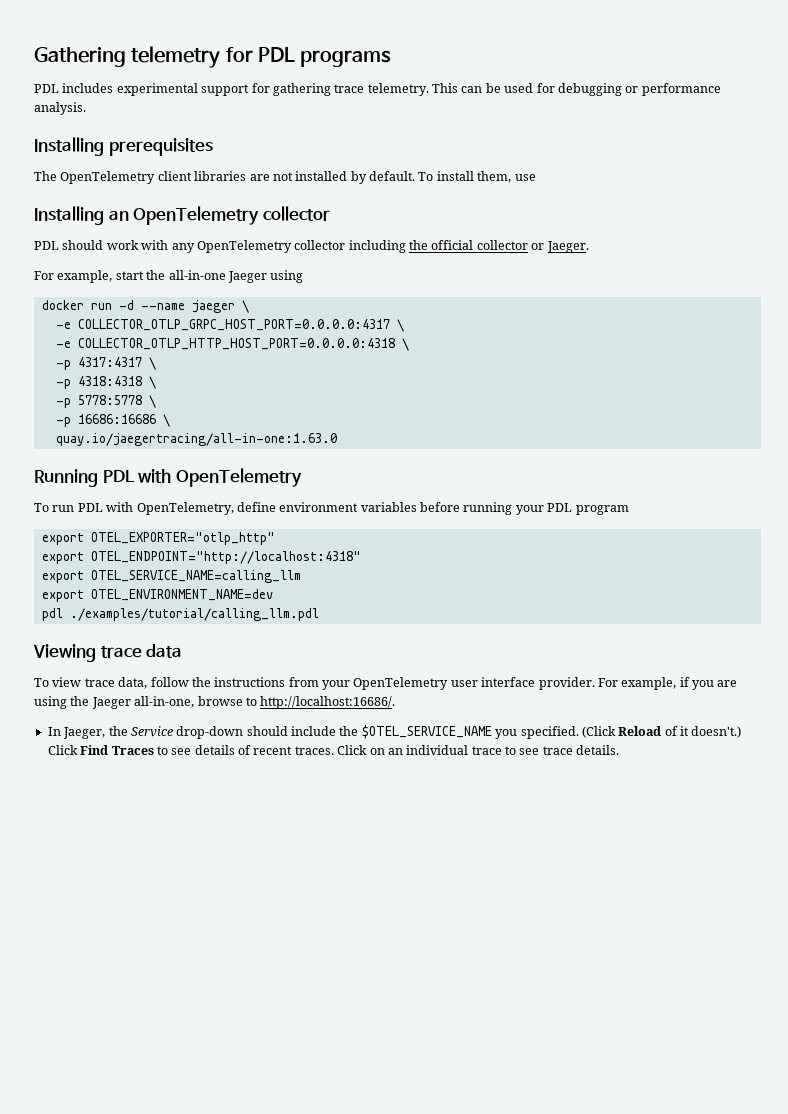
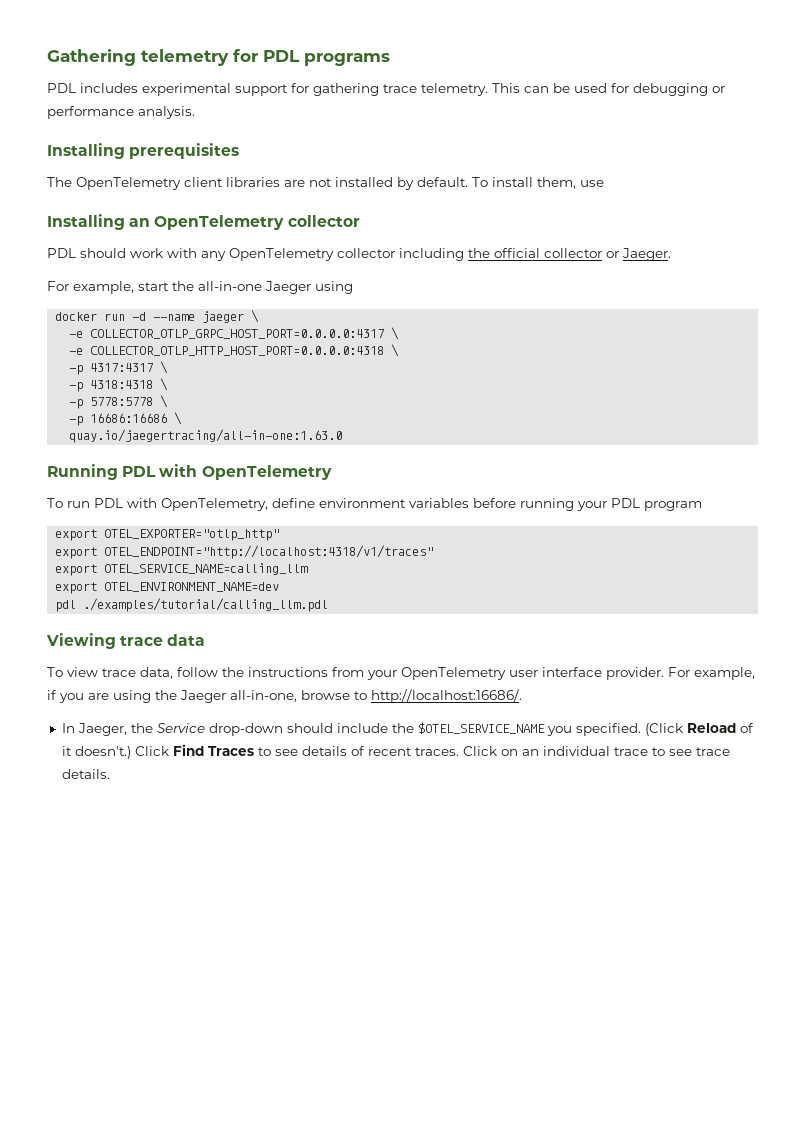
[90,551,361,564] OTEL_ENDPOINT="http://localhost:4318" -> [104,545,434,559] OTEL_ENDPOINT="http://localhost:4318/v1/traces"

